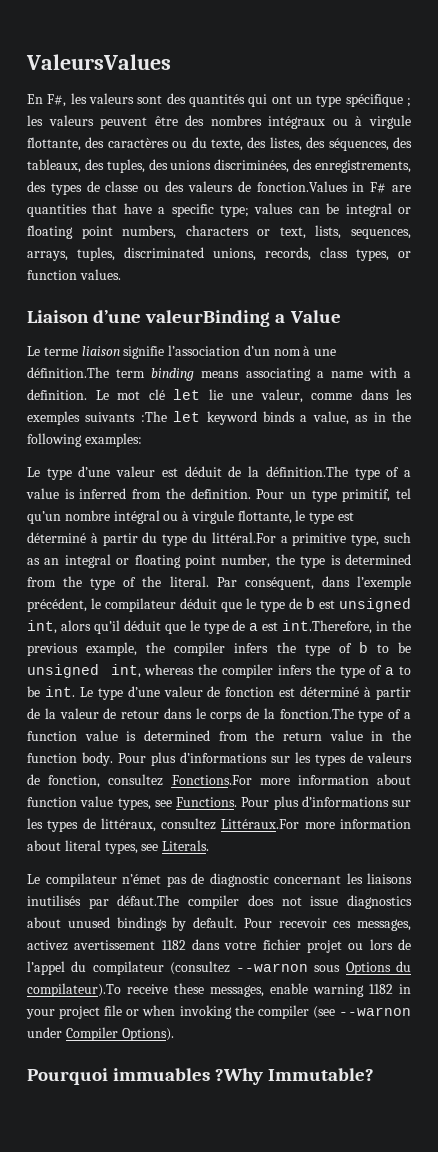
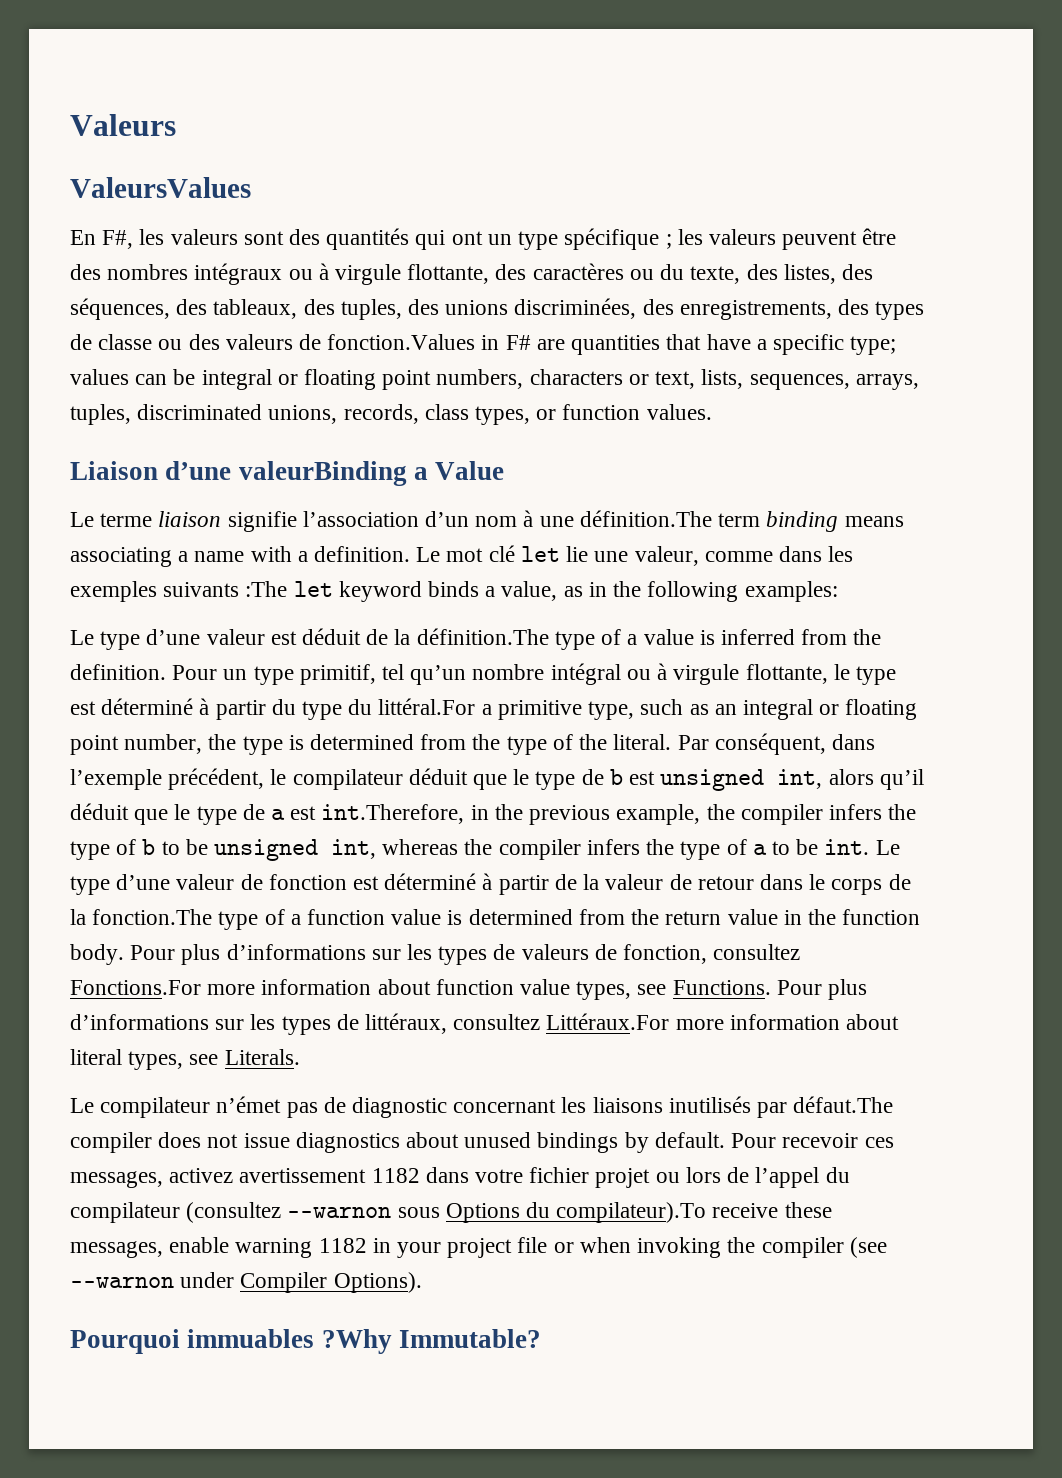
(26, 62) none -> [70,114,176,136] Valeurs //

